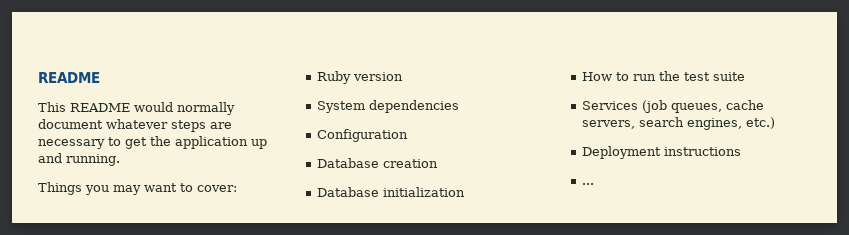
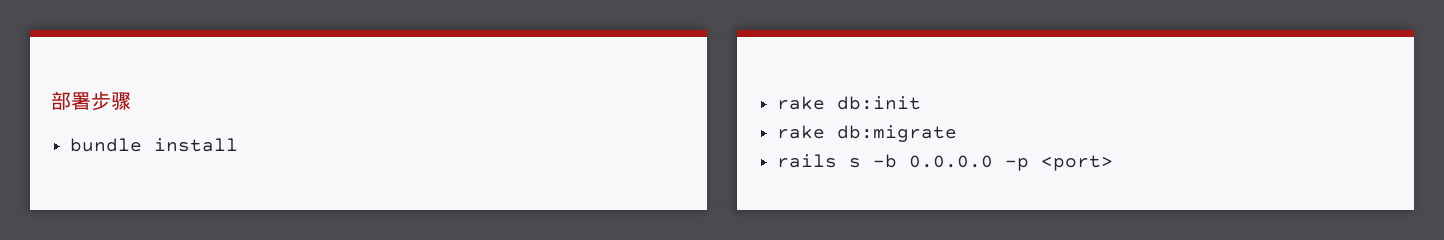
[38,72,100,83] [38,102,235,115] [38,119,232,132] [38,136,267,149] [38,153,120,166] [38,182,237,195] [317,71,404,84] [317,100,460,113] [317,129,409,142] [317,158,439,168] [317,187,466,197] [582,71,746,81] [582,100,765,113] [582,117,776,130] [582,146,742,159] [582,183,595,185] README // This README would normally document whatever steps are necessary to get the application up and running. // Things you may want to cover: // Ruby version // System dependencies // Configuration // Database creation // Database initialization // How to run the test suite // Services (job queues, cache servers, search engines, etc.) // Deployment instructions // ... -> [51,91,131,111] [69,138,238,152] [776,96,921,110] [776,125,957,142] [776,154,1113,171] 部署步骤 // bundle install // rake db:init // rake db:migrate // rails s -b 0.0.0.0 -p <port>

